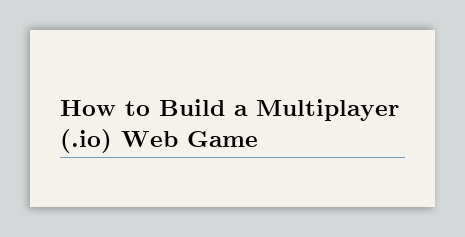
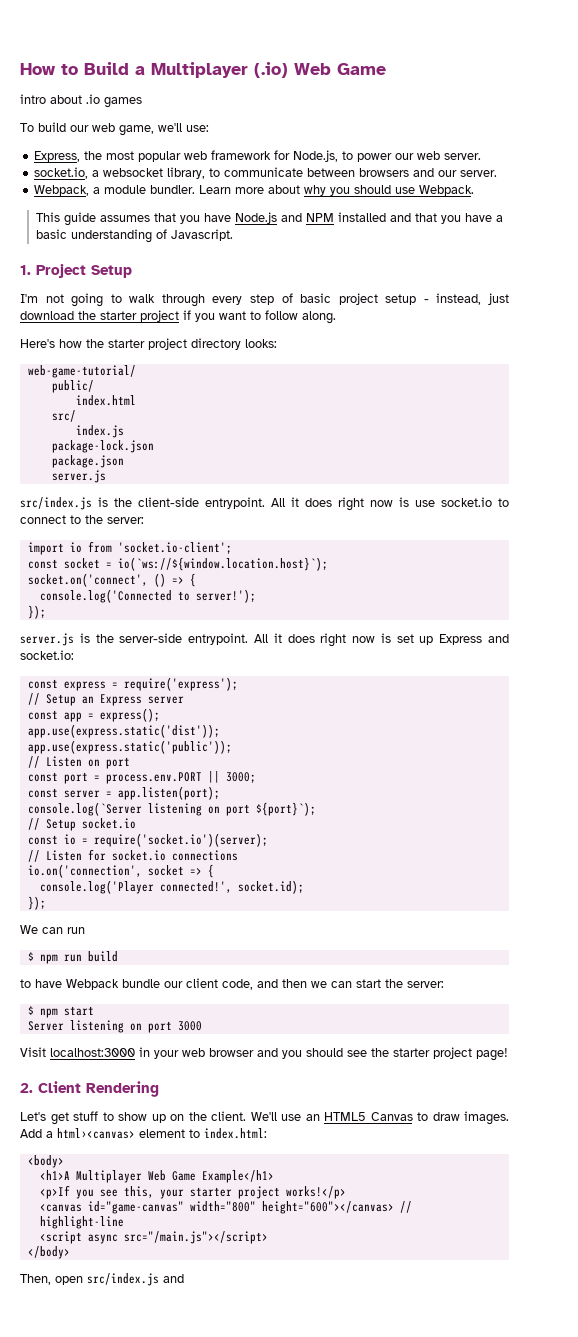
(258, 139) none -> [20,94,142,108] [20,122,209,136] [34,150,482,162] [34,167,498,179] [34,185,475,196] [36,212,504,226] [36,229,234,243] [20,264,132,278] [20,293,509,307] [20,310,336,324] [20,338,277,350] [27,365,136,378] [51,380,94,393] [75,395,136,406] [51,410,76,422] [75,425,124,438] [51,440,154,453] [51,455,124,468] [51,470,106,483] [20,497,509,511] [20,515,144,524] [27,541,232,555] [27,557,328,571] [27,573,196,587] [39,589,256,603] [27,605,46,619] [20,633,509,647] [20,650,74,660] [27,677,238,691] [27,693,184,706] [27,708,160,722] [27,724,220,738] [27,740,232,754] [27,756,130,769] [27,771,256,784] [27,786,220,800] [27,802,316,816] [27,818,136,831] [27,833,268,847] [27,849,238,862] [27,864,214,878] [39,880,304,894] [27,896,46,910] [20,925,85,934] [27,951,118,964] [20,978,444,990] [27,1006,94,1018] [27,1020,202,1033] [20,1047,508,1061] [20,1081,159,1097] [20,1111,509,1125] [20,1128,267,1139] [27,1155,64,1168] [39,1170,274,1183] [39,1185,346,1199] [39,1201,412,1214] [39,1216,124,1229] [39,1231,268,1244] [27,1246,70,1259] [20,1273,184,1286] // intro about .io games // To build our web game, we'll use: // Express, the most popular web framework for Node.js, to power our web server. // socket.io, a websocket library, to communicate between browsers and our server. // Webpack, a module bundler. Learn more about why you should use Webpack. // This guide assumes that you have Node.js and NPM installed and that you have a basic understanding of Javascript. // 1. Project Setup // I'm not going to walk through every step of basic project setup - instead, just download the starter project if you want to follow along. // Here's how the starter project directory looks: // web-game-tutorial/ // public/ // index.html // src/ // index.js // package-lock.json // package.json // server.js // src/index.js is the client-side entrypoint. All it does right now is use socket.io to connect to the server: // import io from 'socket.io-client'; // const socket = io(`ws://${window.location.host}`); // socket.on('connect', () => { // console.log('Connected to server!'); // }); // server.js is the server-side entrypoint. All it does right now is set up Express and socket.io: // const express = require('express'); // // Setup an Express server // const app = express(); // app.use(express.static('dist')); // app.use(express.static('public')); // // Listen on port // const port = process.env.PORT || 3000; // const server = app.listen(port); // console.log(`Server listening on port ${port}`); // // Setup socket.io // const io = require('socket.io')(server); // // Listen for socket.io connections // io.on('connection', socket => { // console.log('Player connected!', socket.id); // }); // We can run // $ npm run build // to have Webpack bundle our client code, and then we can start the server: // $ npm start // Server listening on port 3000 // Visit localhost:3000 in your web browser and you should see the starter project page! // 2. Client Rendering // Let's get stuff to show up on the client. We'll use an HTML5 Canvas to draw images. Add a html›<canvas> element to index.html: // <body> // <h1>A Multiplayer Web Game Example</h1> // <p>If you see this, your starter project works!</p> // <canvas id="game-canvas" width="800" height="600"></canvas> // highlight-line // <script async src="/main.js"></script> // </body> // Then, open src/index.js and

